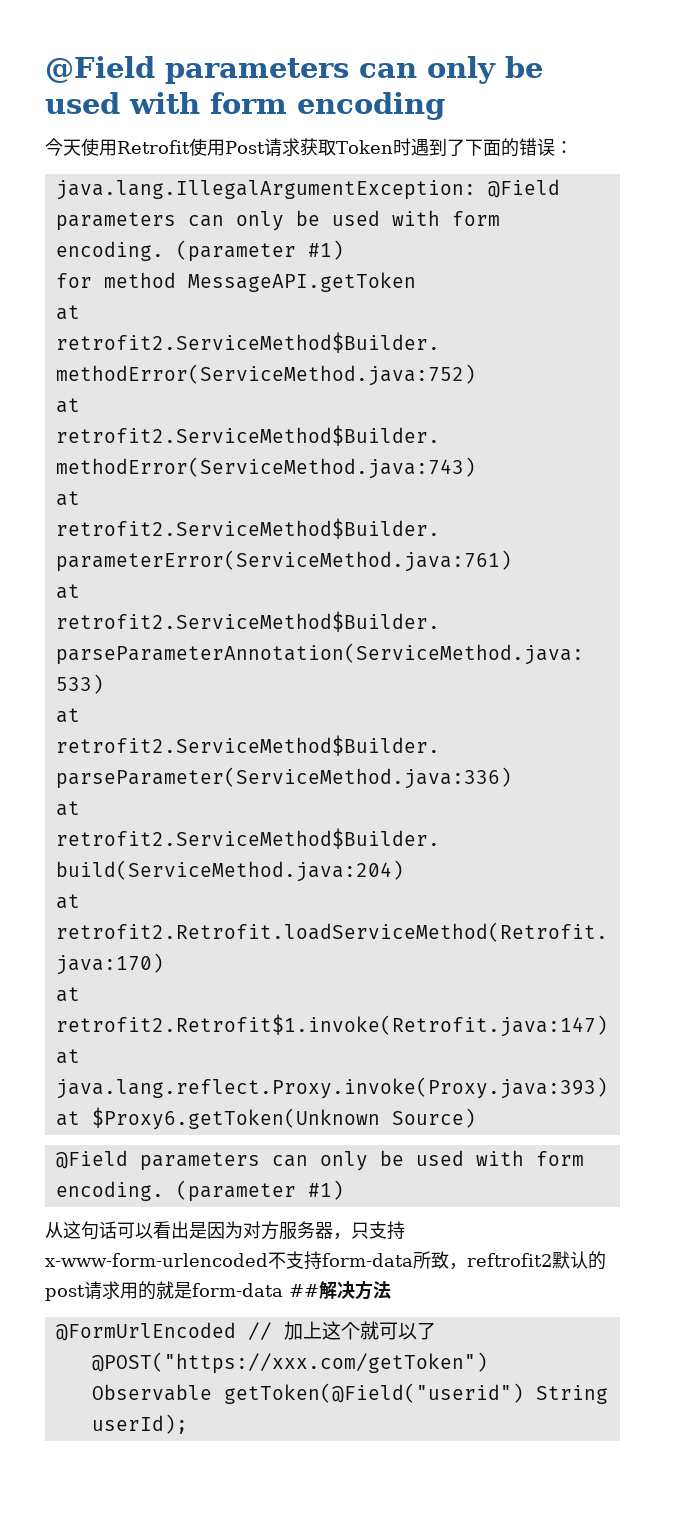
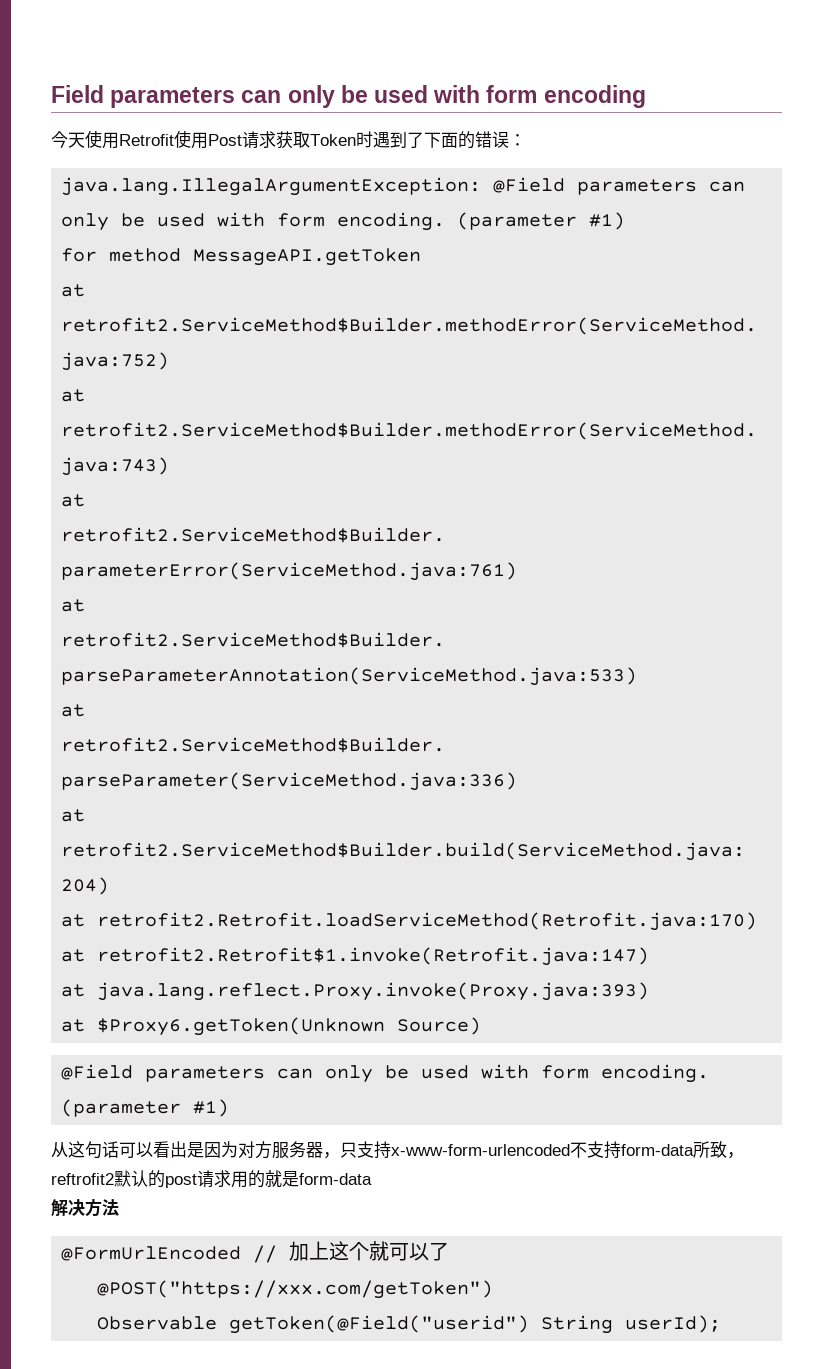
[45,56,155,83] @Field -> [51,85,104,103] Field
[289,1284,319,1297] ## -> (372, 1179) //

